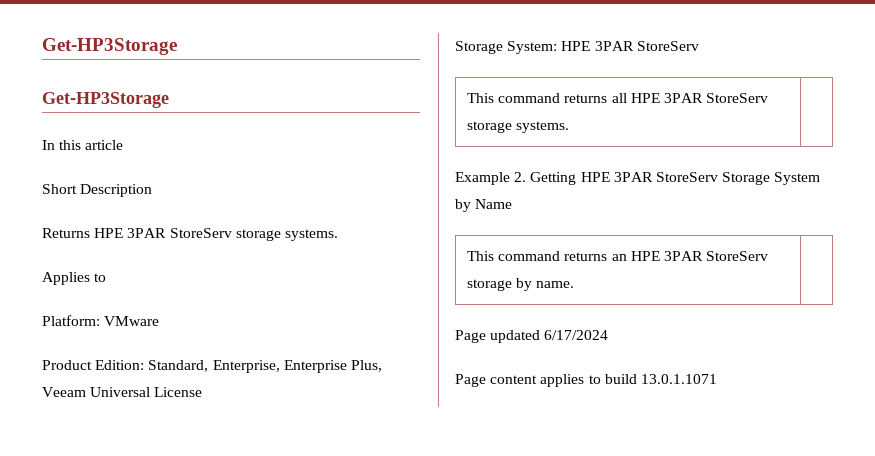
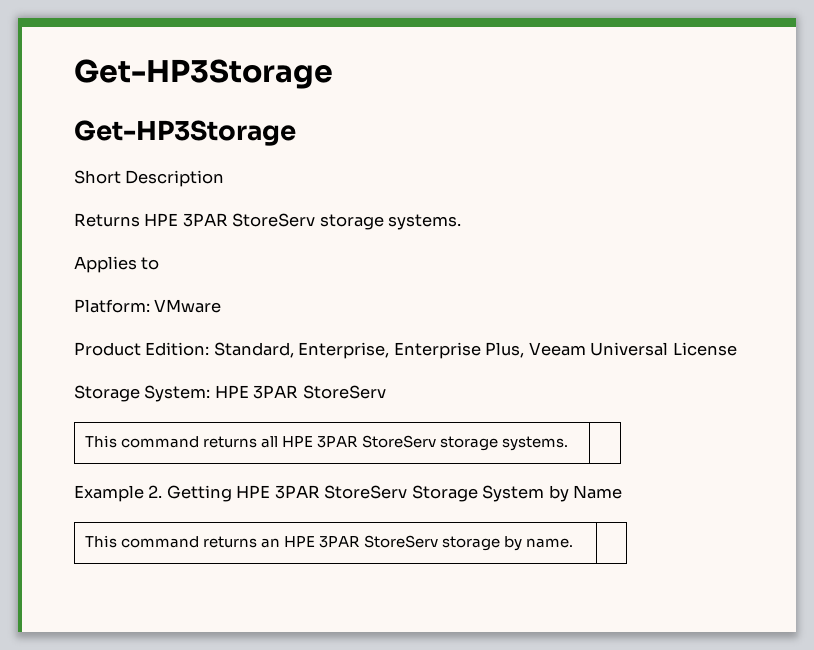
[42,140,124,150] // In this article -> (296, 133) none
[455,330,609,343] [455,374,717,387] // Page updated 6/17/2024 // Page content applies to build 13.0.1.1071 -> (574, 543) none

